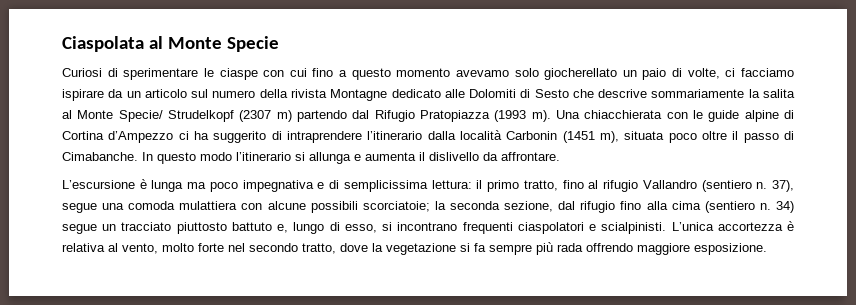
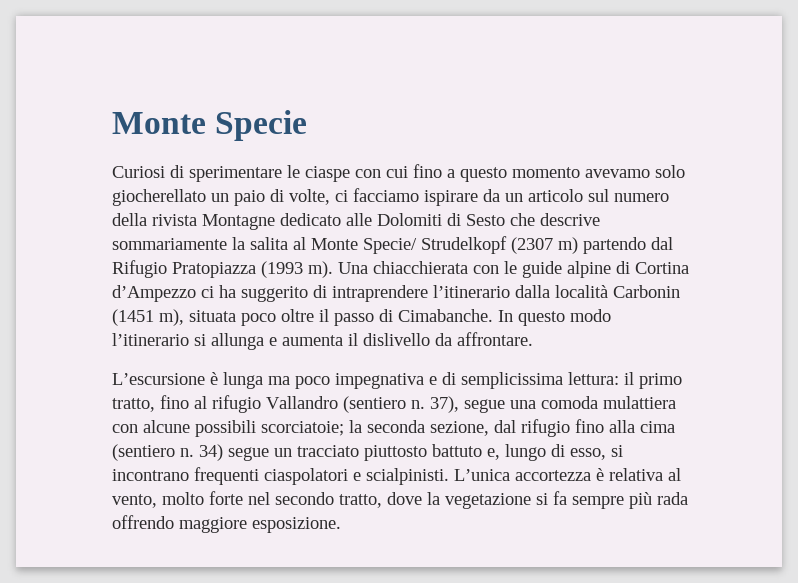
[62,36,164,52] Ciaspolata al -> (112, 123) none

